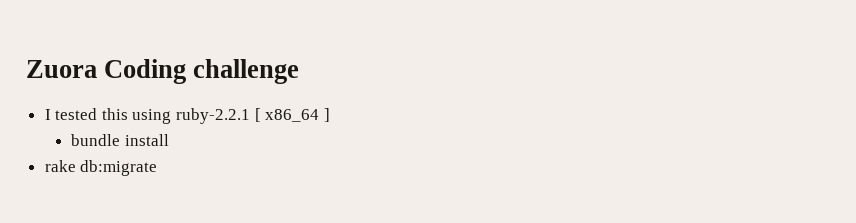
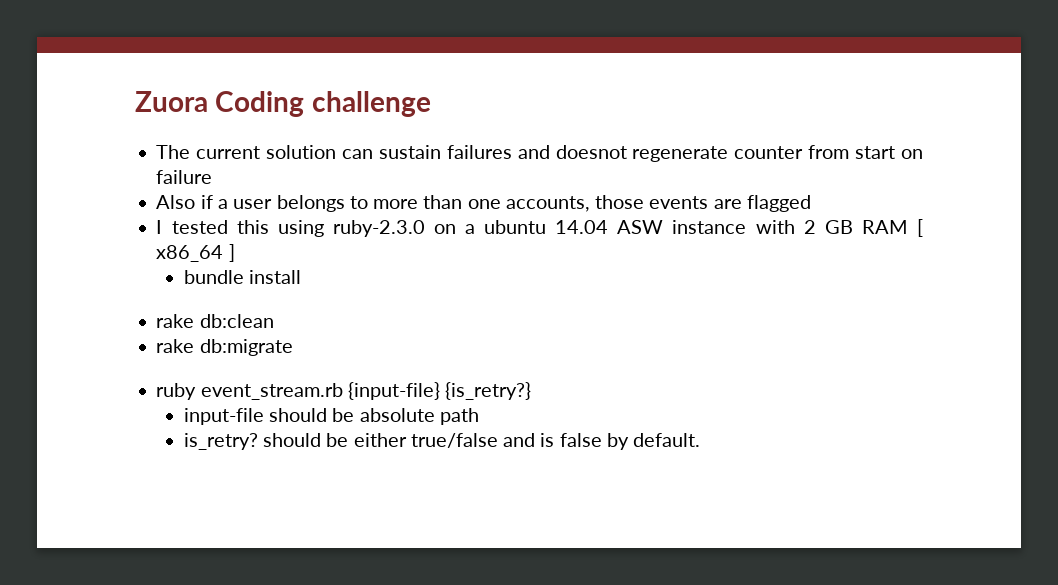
[44,108,251,124] I tested this using ruby-2.2.1 -> [156,145,923,162] [156,170,213,184] [156,195,811,212] [156,220,908,237] The current solution can sustain failures and doesnot regenerate counter from start on failure // Also if a user belongs to more than one accounts, those events are flagged // I tested this using ruby-2.3.0 on a ubuntu 14.04 ASW instance with 2 GB RAM
(169, 140) none -> [156,314,274,328] // rake db:clean
(158, 168) none -> [156,382,532,400] [183,408,479,425] [183,433,701,450] // ruby event_stream.rb {input-file} {is_retry?} // input-file should be absolute path // is_retry? should be either true/false and is false by default.

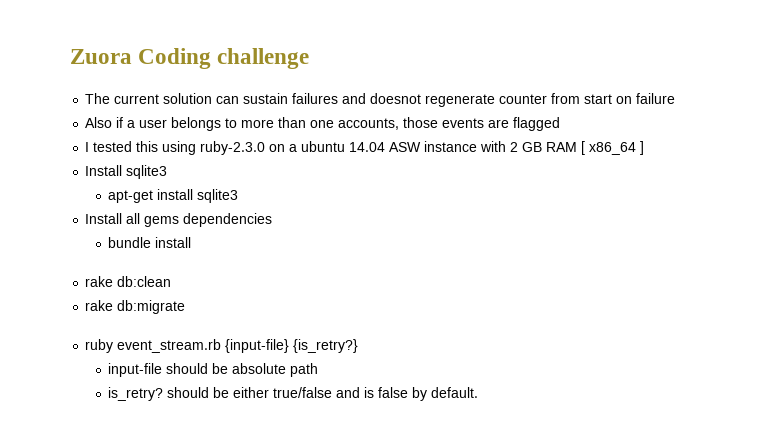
(235, 253) none -> [85,165,168,179] [108,189,239,203] [85,213,273,227] // Install sqlite3 // apt-get install sqlite3 // Install all gems dependencies

